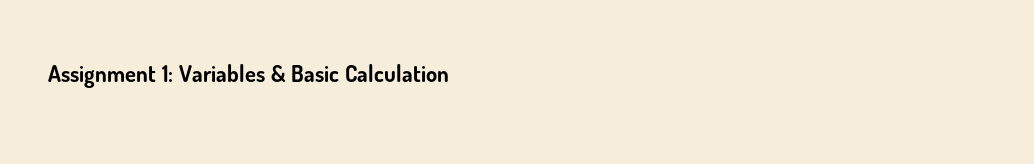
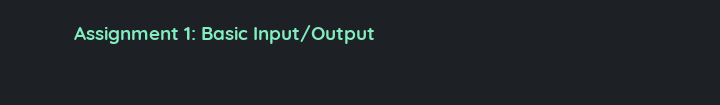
[179,64,450,82] Variables & Basic Calculation -> [201,25,376,44] Basic Input/Output

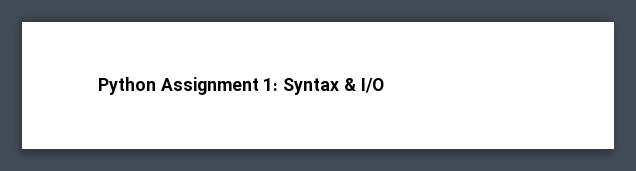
(74, 35) none -> [98,77,156,95] Python
[201,25,376,44] Basic Input/Output -> [283,78,384,95] Syntax & I/O

